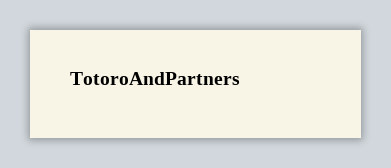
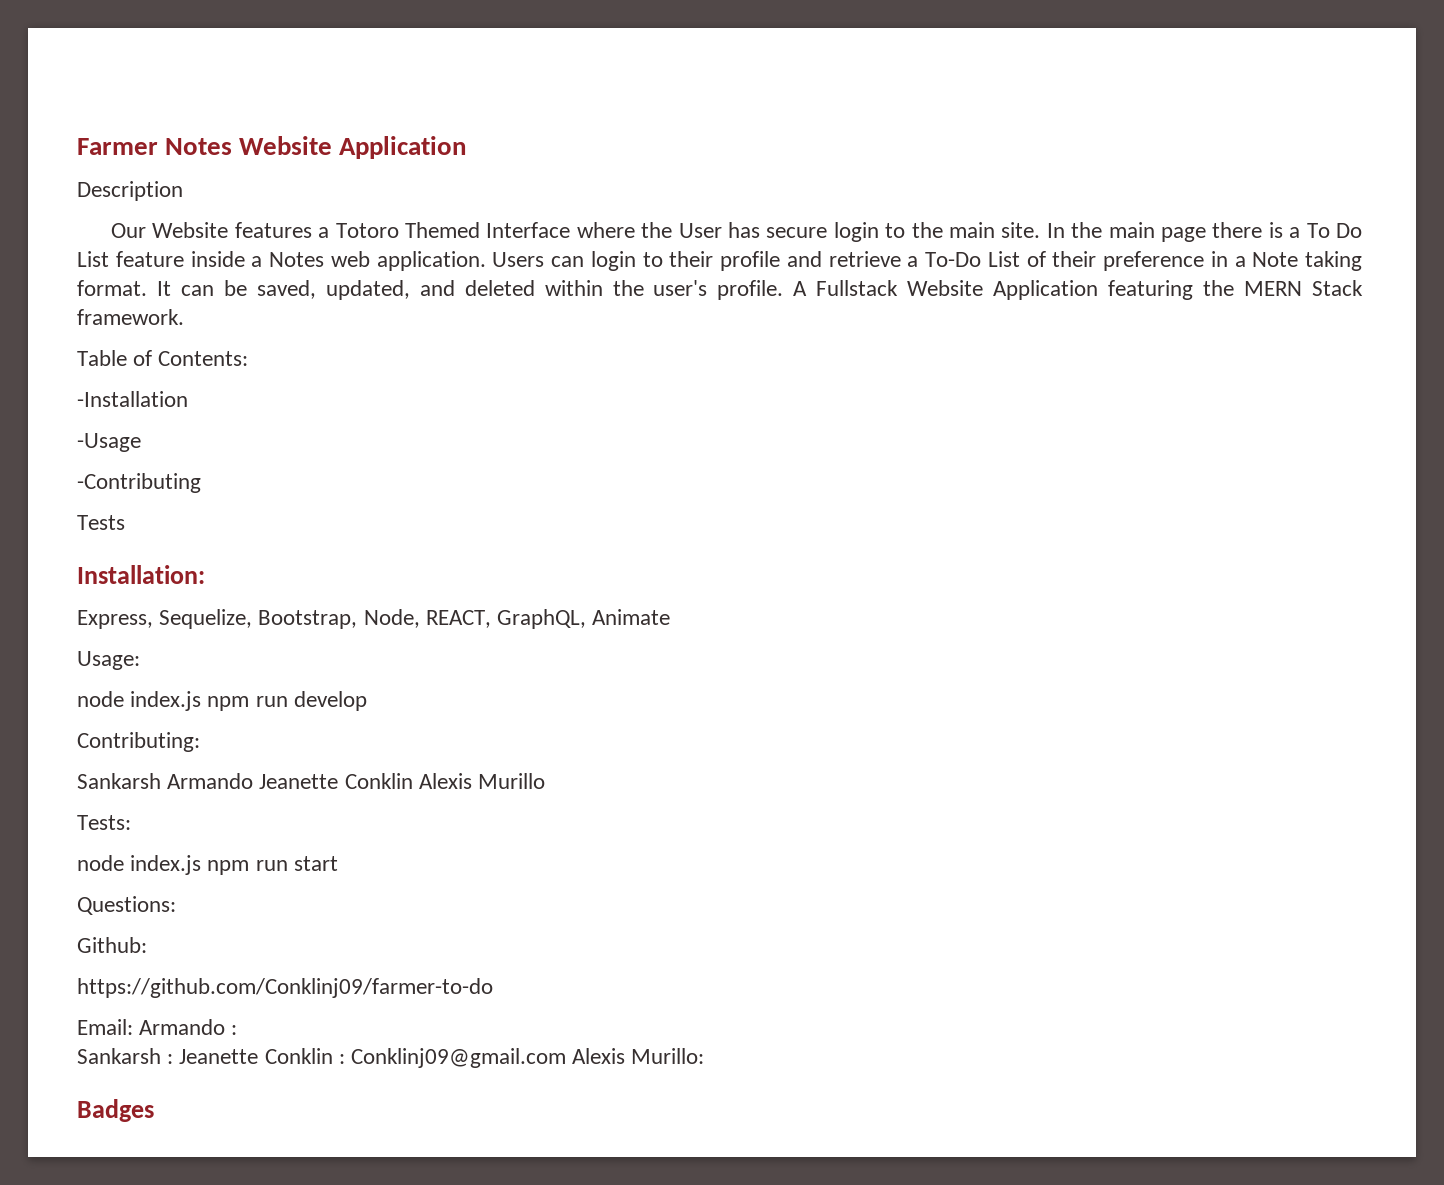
[70,72,240,85] TotoroAndPartners -> [77,136,467,159] [77,181,183,201] [110,222,1363,242] [77,251,1362,271] [77,280,1363,300] [77,309,184,325] [77,350,249,366] [77,391,188,407] [77,433,141,452] [77,473,201,493] [77,515,125,530] [77,565,205,584] [77,609,671,629] [77,651,140,670] [77,691,367,711] [77,732,200,752] [77,773,546,789] [77,815,131,830] [77,855,338,875] [77,896,176,915] [77,937,147,953] [77,978,493,998] [77,1019,238,1035] [77,1048,705,1068] [77,1099,154,1122] Farmer Notes Website Application // Description // Our Website features a Totoro Themed Interface where the User has secure login to the main site. In the main page there is a To Do List feature inside a Notes web application. Users can login to their profile and retrieve a To-Do List of their preference in a Note taking format. It can be saved, updated, and deleted within the user's profile. A Fullstack Website Application featuring the MERN Stack framework. // Table of Contents: // -Installation // -Usage // -Contributing // Tests // Installation: // Express, Sequelize, Bootstrap, Node, REACT, GraphQL, Animate // Usage: // node index.js npm run develop // Contributing: // Sankarsh Armando Jeanette Conklin Alexis Murillo // Tests: // node index.js npm run start // Questions: // Github: // https://github.com/Conklinj09/farmer-to-do // Email: Armando : // Sankarsh : Jeanette Conklin : Conklinj09@gmail.com Alexis Murillo: // Badges

